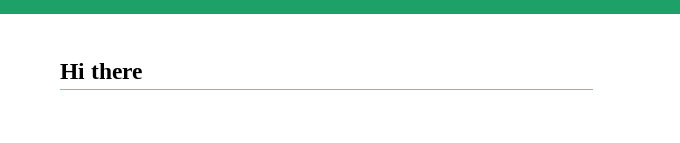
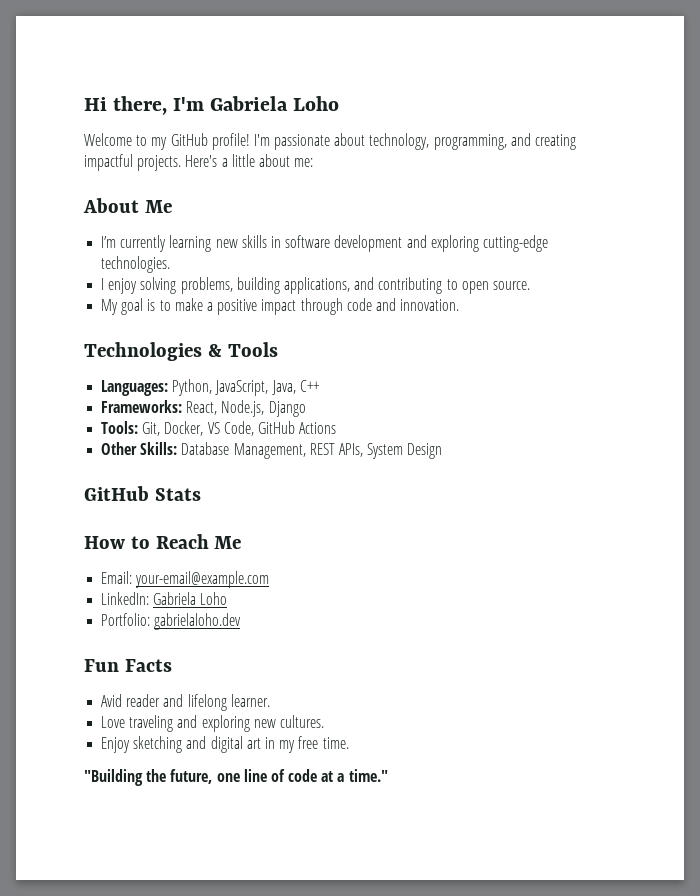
[91,63,143,79] there -> [113,96,340,115] [84,133,577,150] [84,154,314,171] [83,198,172,213] [101,235,548,252] [101,256,171,273] [101,277,530,294] [101,298,460,315] [84,342,278,361] [101,379,319,396] [101,400,306,417] [101,421,337,436] [101,442,443,459] [84,486,201,501] [84,534,242,549] [101,571,270,588] [101,592,228,605] [101,613,242,630] [84,659,172,672] [101,694,270,711] [101,715,324,732] [101,736,349,753] [84,769,388,786] there, I'm Gabriela Loho // Welcome to my GitHub profile! I'm passionate about technology, programming, and creating impactful projects. Here's a little about me: // About Me // I’m currently learning new skills in software development and exploring cutting-edge technologies. // I enjoy solving problems, building applications, and contributing to open source. // My goal is to make a positive impact through code and innovation. // Technologies & Tools // Languages: Python, JavaScript, Java, C++ // Frameworks: React, Node.js, Django // Tools: Git, Docker, VS Code, GitHub Actions // Other Skills: Database Management, REST APIs, System Design // GitHub Stats // How to Reach Me // Email: your-email@example.com // LinkedIn: Gabriela Loho // Portfolio: gabrielaloho.dev // Fun Facts // Avid reader and lifelong learner. // Love traveling and exploring new cultures. // Enjoy sketching and digital art in my free time. // "Building the future, one line of code at a time."

